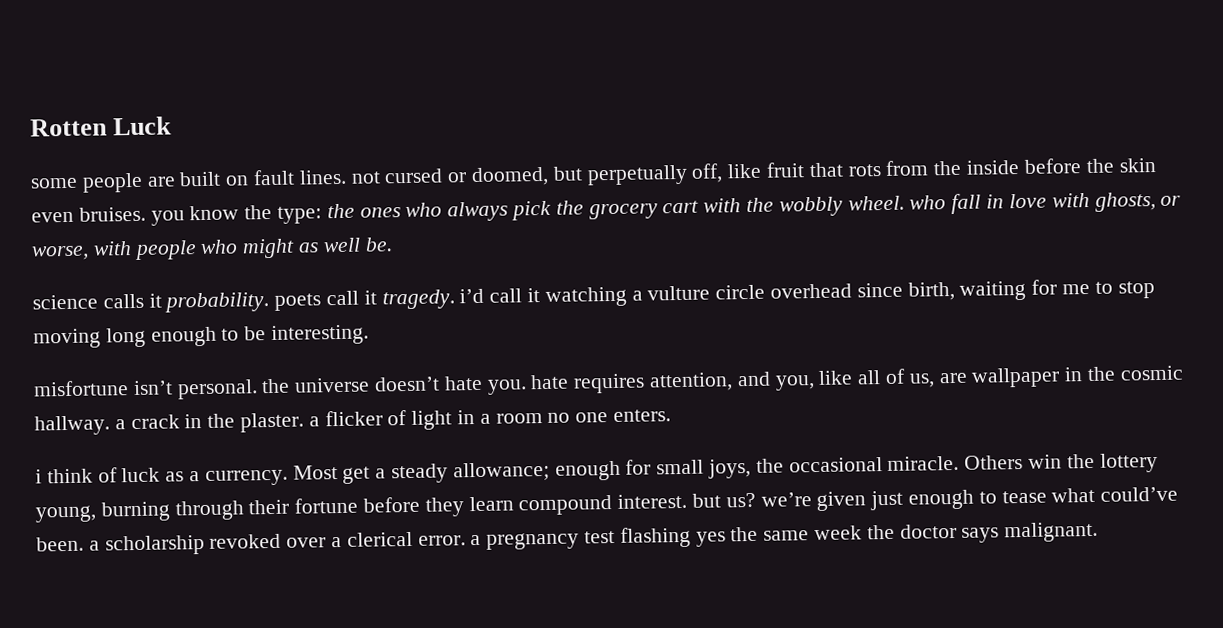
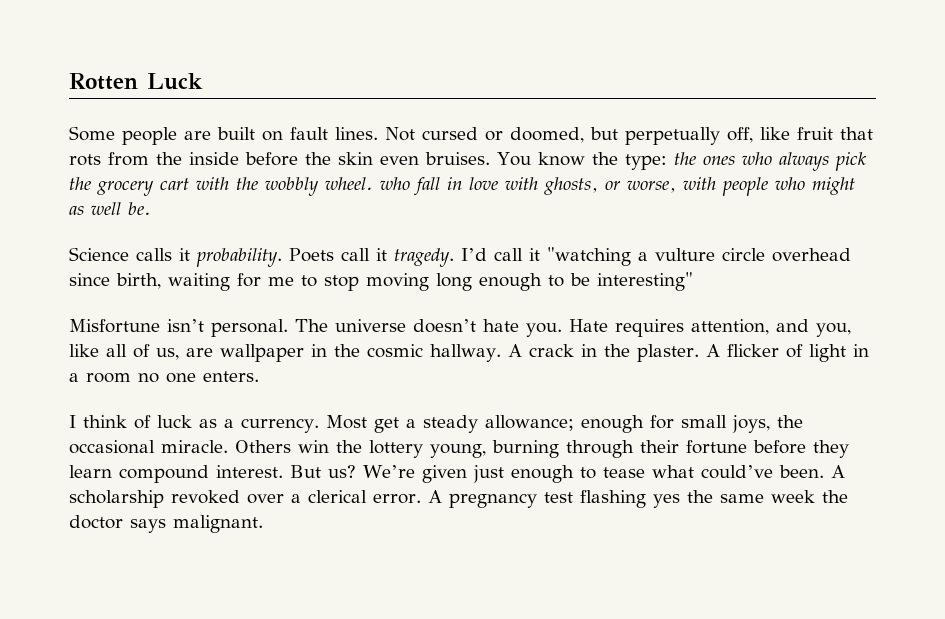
[30,177,78,189] some -> [69,126,115,141] Some
[350,171,381,184] not -> [385,127,415,141] Not
[150,210,185,226] you -> [497,152,531,166] You
[32,294,98,310] science -> [69,247,129,261] Science
[274,293,322,311] poets -> [289,248,334,262] Poets
[459,286,627,307] i’d call it watching -> [461,247,631,266] I’d call it "watching
[271,324,370,345] [33,380,129,397] interesting. // misfortune -> [597,272,693,291] [69,319,160,333] interesting" // Misfortune
[261,378,291,394] the -> [295,319,328,332] The
[530,374,570,390] hate -> [569,319,608,332] Hate
[114,419,126,430] a -> [507,344,522,357] A
[308,416,320,427] a -> [705,344,720,357] A
[35,469,42,484] i -> [69,415,76,428] I
[692,492,812,508] but us? we’re -> [290,465,415,478] But us? We’re
[88,540,100,551] a -> [830,465,845,478] A
[470,534,482,546] a -> [427,490,442,503] A

